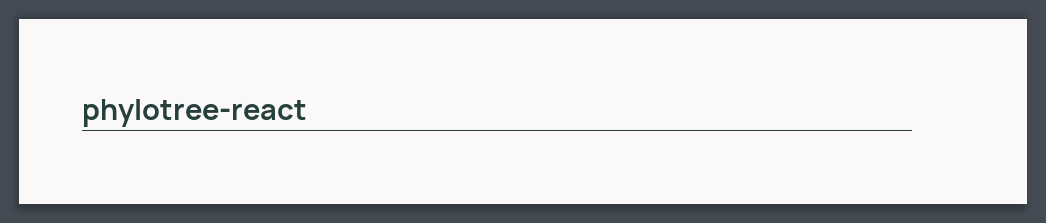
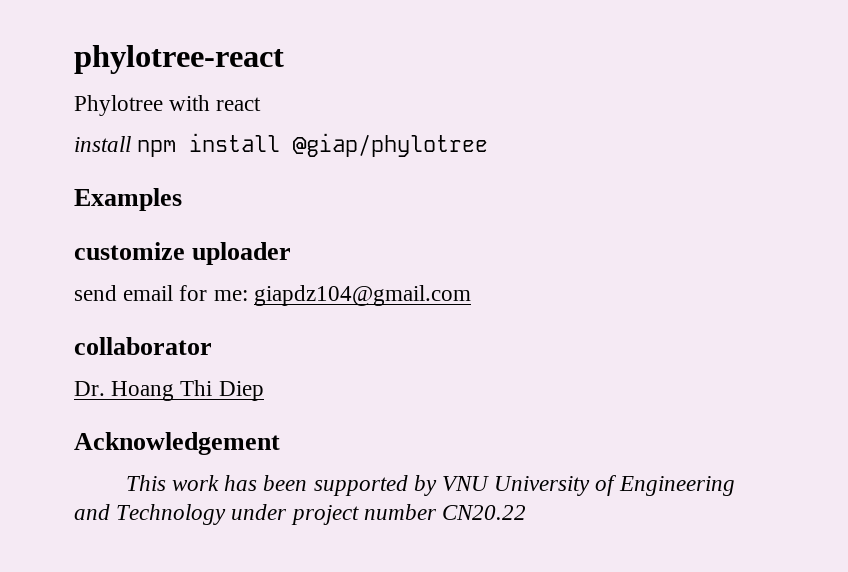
(307, 113) none -> [74,95,262,116] [74,133,489,157] [74,188,182,211] [74,242,292,265] [74,285,471,306] [74,337,212,355] [74,380,264,401] [74,432,280,455] [125,475,735,496] [74,504,527,525] // Phylotree with react // install npm install @giap/phylotree // Examples // customize uploader // send email for me: giapdz104@gmail.com // collaborator // Dr. Hoang Thi Diep // Acknowledgement // This work has been supported by VNU University of Engineering and Technology under project number CN20.22

